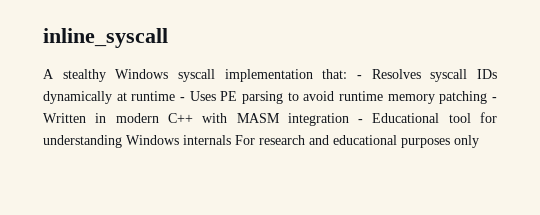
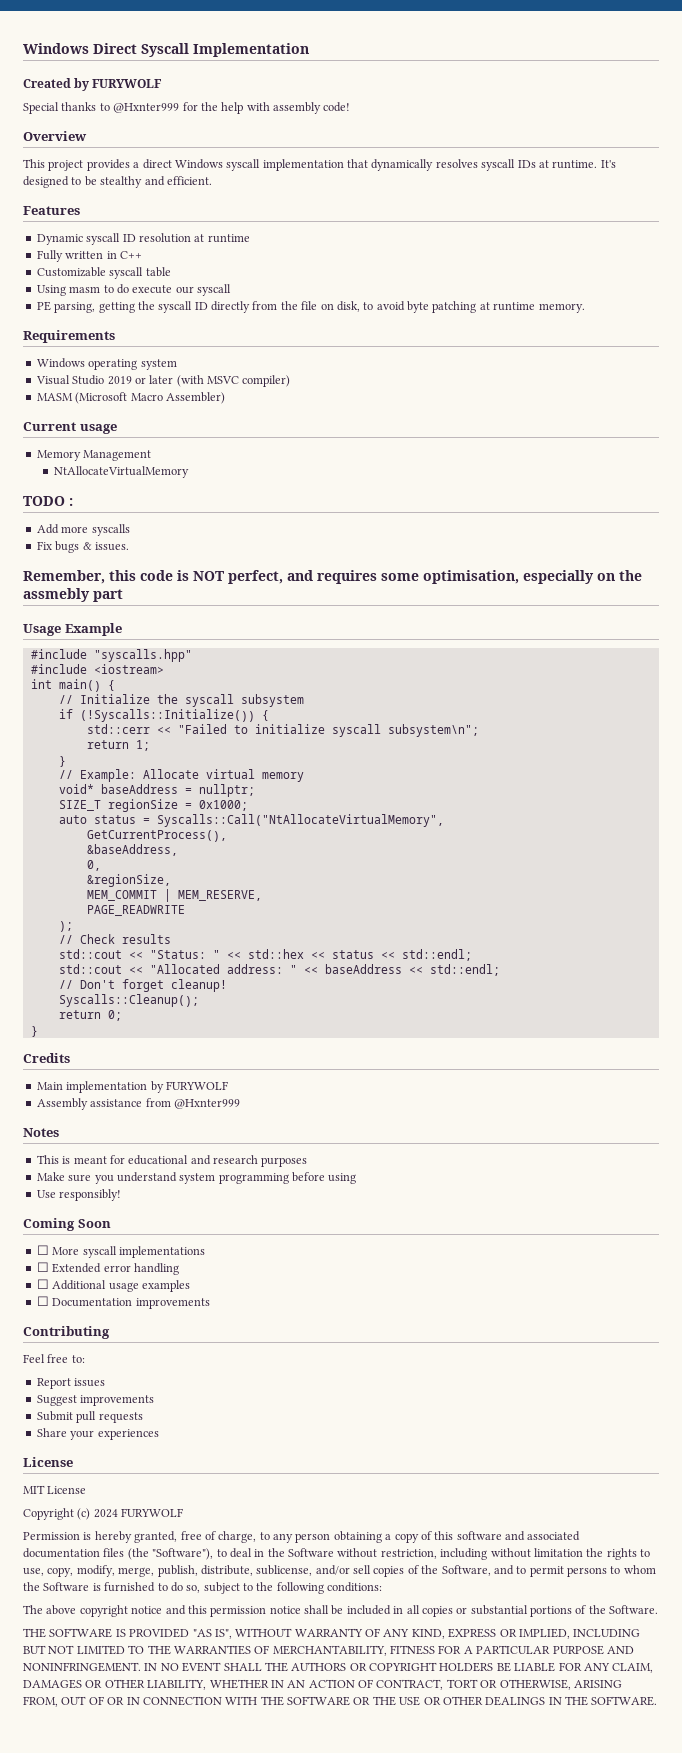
[43,28,168,48] [43,69,498,82] [43,91,498,104] [43,112,498,126] [43,135,479,148] inline_syscall // A stealthy Windows syscall implementation that: - Resolves syscall IDs dynamically at runtime - Uses PE parsing to avoid runtime memory patching - Written in modern C++ with MASM integration - Educational tool for understanding Windows internals For research and educational purposes only -> [23,43,309,57] [23,78,163,91] [23,102,351,114] [23,131,87,141] [23,159,616,171] [23,176,212,188] [23,206,80,215] [36,233,250,245] [36,250,142,262] [36,267,171,279] [36,284,231,296] [36,301,585,313] [23,330,115,343] [36,358,177,370] [35,375,291,387] [36,392,225,404] [23,422,117,434] [36,450,152,461] [54,466,190,478] [23,496,73,506] [36,524,130,536] [36,541,129,553] [23,570,642,584] [23,588,123,602] [23,623,122,636] [30,649,192,662] [30,664,164,674] [30,679,115,692] [58,694,304,707] [58,709,269,722] [86,724,479,737] [86,740,150,751] [58,756,66,767] [58,769,304,782] [58,784,255,797] [58,799,248,812] [58,814,444,827] [86,830,227,842] [86,844,178,856] [86,860,101,871] [86,874,171,887] [86,889,262,902] [86,905,185,916] [58,921,73,932] [58,934,171,944] [58,949,472,961] [58,964,500,976] [58,979,227,992] [58,994,199,1007] [58,1010,122,1021] [30,1026,38,1037] [23,1053,70,1063] [36,1081,228,1093] [36,1098,240,1110] [23,1128,59,1137] [36,1155,308,1167] [36,1172,357,1184] [36,1189,122,1201] [23,1218,111,1231] [36,1245,205,1258] [36,1262,179,1275] [36,1279,190,1292] [36,1296,210,1309] [23,1326,110,1339] [23,1354,85,1363] [36,1378,106,1389] [36,1395,155,1406] [36,1411,143,1423] [36,1428,159,1440] [23,1457,73,1467] [23,1485,87,1494] [23,1508,184,1520] [23,1531,581,1543] [23,1548,650,1560] [23,1565,656,1577] [23,1582,383,1594] [23,1605,659,1617] [23,1628,641,1639] [23,1645,634,1656] [23,1662,654,1673] [23,1679,622,1690] [23,1696,658,1707] Windows Direct Syscall Implementation // Created by FURYWOLF // Special thanks to @Hxnter999 for the help with assembly code! // Overview // This project provides a direct Windows syscall implementation that dynamically resolves syscall IDs at runtime. It's designed to be stealthy and efficient. // Features // Dynamic syscall ID resolution at runtime // Fully written in C++ // Customizable syscall table // Using masm to do execute our syscall // PE parsing, getting the syscall ID directly from the file on disk, to avoid byte patching at runtime memory. // Requirements // Windows operating system // Visual Studio 2019 or later (with MSVC compiler) // MASM (Microsoft Macro Assembler) // Current usage // Memory Management // NtAllocateVirtualMemory // TODO : // Add more syscalls // Fix bugs & issues. // Remember, this code is NOT perfect, and requires some optimisation, especially on the assmebly part // Usage Example // #include "syscalls.hpp" // #include <iostream> // int main() { // // Initialize the syscall subsystem // if (!Syscalls::Initialize()) { // std::cerr << "Failed to initialize syscall subsystem\n"; // return 1; // } // // Example: Allocate virtual memory // void* baseAddress = nullptr; // SIZE_T regionSize = 0x1000; // auto status = Syscalls::Call("NtAllocateVirtualMemory", // GetCurrentProcess(), // &baseAddress, // 0, // &regionSize, // MEM_COMMIT | MEM_RESERVE, // PAGE_READWRITE // ); // // Check results // std::cout << "Status: " << std::hex << status << std::endl; // std::cout << "Allocated address: " << baseAddress << std::endl; // // Don't forget cleanup! // Syscalls::Cleanup(); // return 0; // } // Credits // Main implementation by FURYWOLF // Assembly assistance from @Hxnter999 // Notes // This is meant for educational and research purposes // Make sure you understand system programming before using // Use responsibly! // Coming Soon // ☐ More syscall implementations // ☐ Extended error handling // ☐ Additional usage examples // ☐ Documentation improvements // Contributing // Feel free to: // Report issues // Suggest improvements // Submit pull requests // Share your experiences // License // MIT License // Copyright (c) 2024 FURYWOLF // Permission is hereby granted, free of charge, to any person obtaining a copy of this software and associated documentation files (the "Software"), to deal in the Software without restriction, including without limitation the rights to use, copy, modify, merge, publish, distribute, sublicense, and/or sell copies of the Software, and to permit persons to whom the Software is furnished to do so, subject to the following conditions: // The above copyright notice and this permission notice shall be included in all copies or substantial portions of the Software. // THE SOFTWARE IS PROVIDED "AS IS", WITHOUT WARRANTY OF ANY KIND, EXPRESS OR IMPLIED, INCLUDING BUT NOT LIMITED TO THE WARRANTIES OF MERCHANTABILITY, FITNESS FOR A PARTICULAR PURPOSE AND NONINFRINGEMENT. IN NO EVENT SHALL THE AUTHORS OR COPYRIGHT HOLDERS BE LIABLE FOR ANY CLAIM, DAMAGES OR OTHER LIABILITY, WHETHER IN AN ACTION OF CONTRACT, TORT OR OTHERWISE, ARISING FROM, OUT OF OR IN CONNECTION WITH THE SOFTWARE OR THE USE OR OTHER DEALINGS IN THE SOFTWARE.

